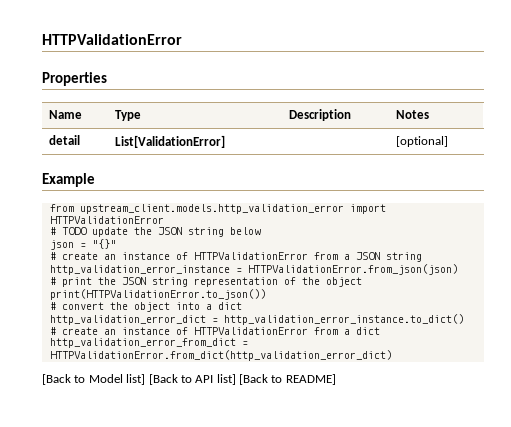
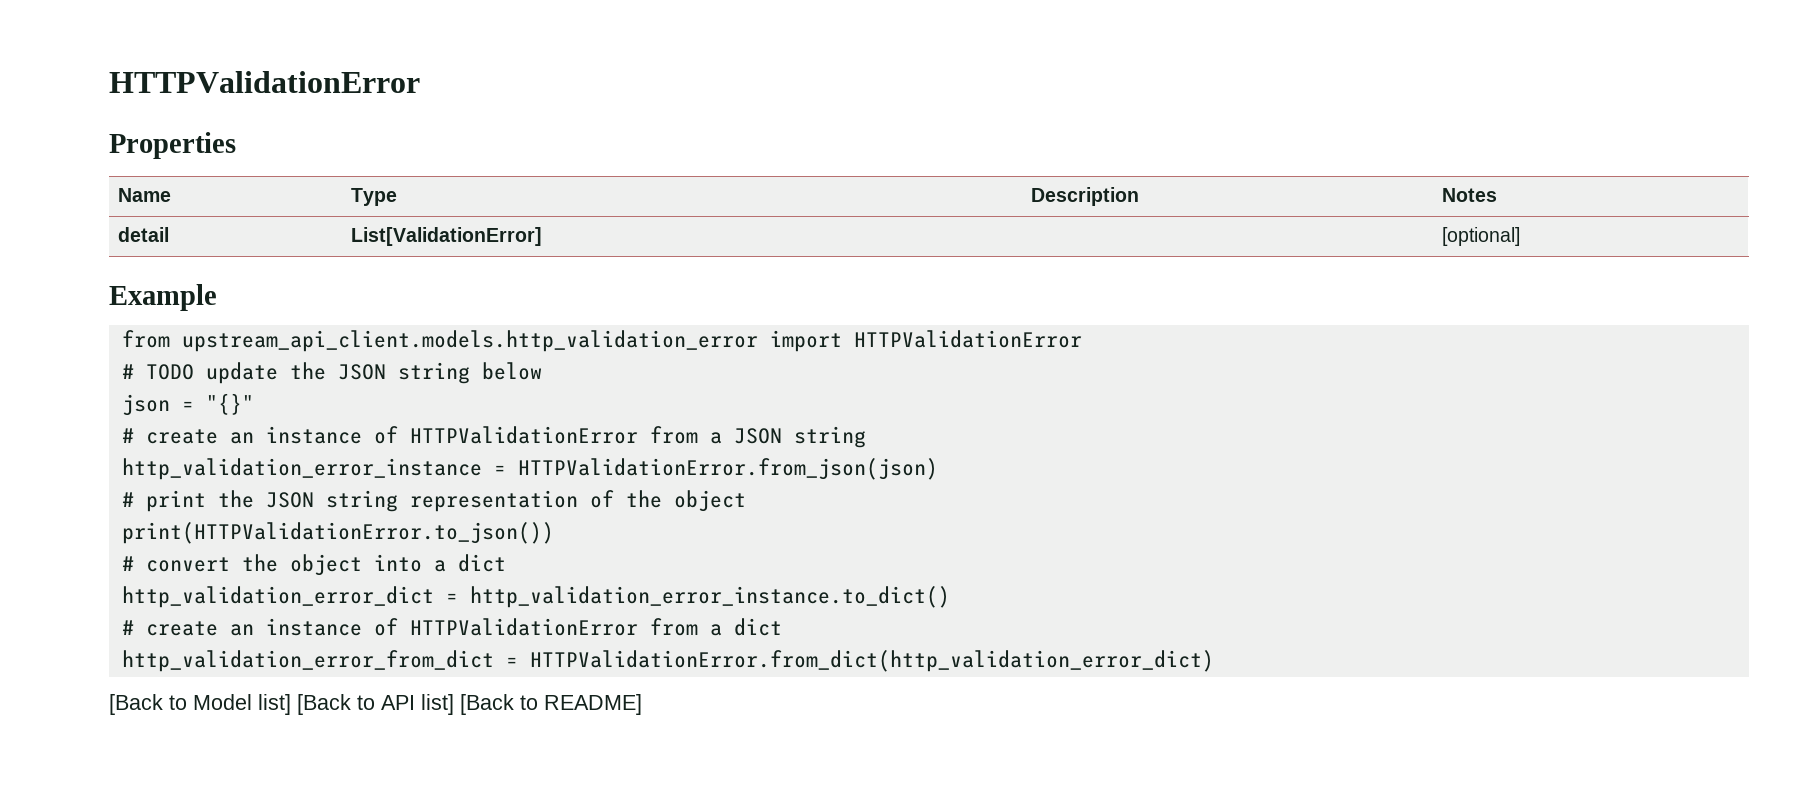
[79,204,344,214] upstream_client.models.http_validation_error -> [181,330,758,352] upstream_api_client.models.http_validation_error

